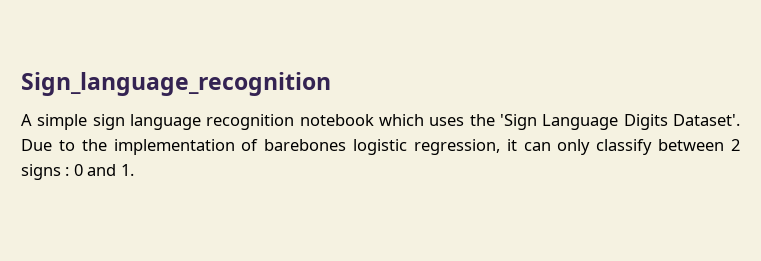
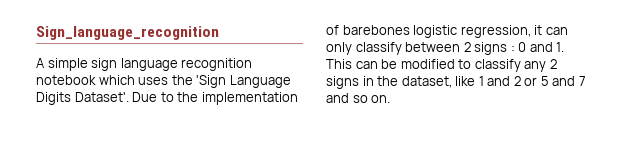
(134, 170) none -> [326,59,557,72] [326,76,586,89] [326,93,391,103] This can be modified to classify any 2 signs in the dataset, like 1 and 2 or 5 and 7 and so on.

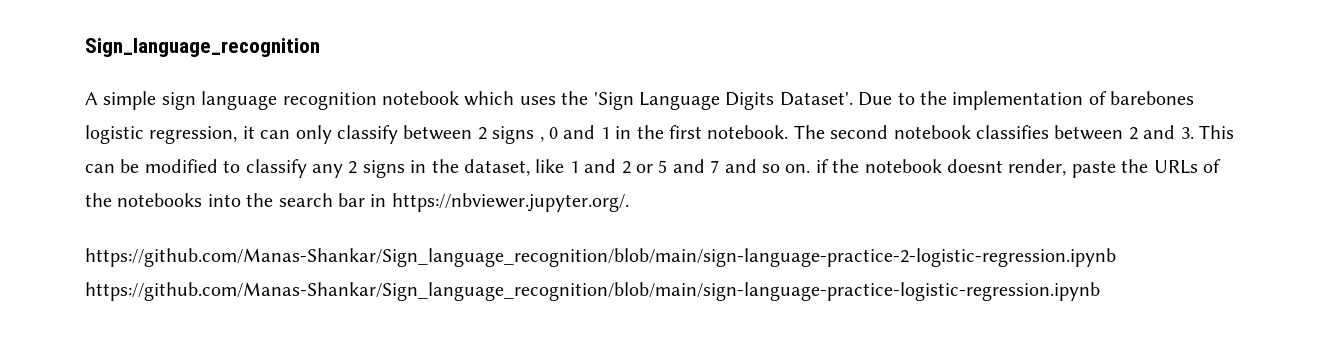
[510,45,515,52] : -> [539,136,544,142] ,
[556,42,565,52] 1. -> [600,125,1194,140] 1 in the first notebook. The second notebook classifies between 2 and 3.
(391, 99) none -> [815,159,1221,178] [85,193,629,212] [85,248,1116,267] [85,282,1100,301] if the notebook doesnt render, paste the URLs of the notebooks into the search bar in https://nbviewer.jupyter.org/. // https://github.com/Manas-Shankar/Sign_language_recognition/blob/main/sign-language-practice-2-logistic-regression.ipynb https://github.com/Manas-Shankar/Sign_language_recognition/blob/main/sign-language-practice-logistic-regression.ipynb

